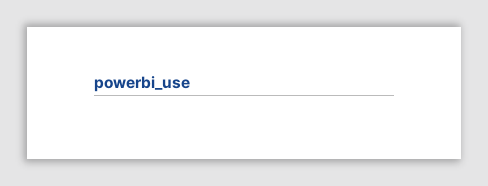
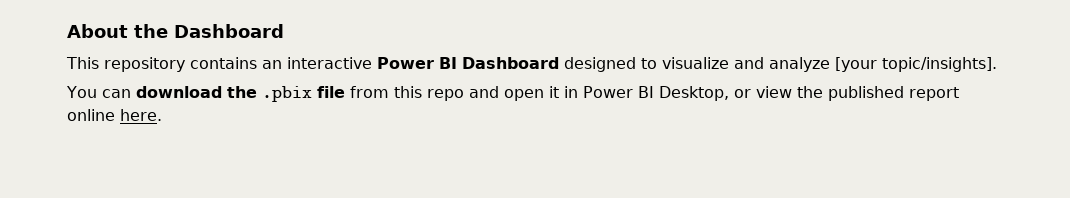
[94,76,190,92] powerbi_use -> [67,24,284,38] [66,57,997,72] [66,86,959,102] [67,109,162,121] About the Dashboard // This repository contains an interactive Power BI Dashboard designed to visualize and analyze [your topic/insights]. // You can download the .pbix file from this repo and open it in Power BI Desktop, or view the published report online here.

